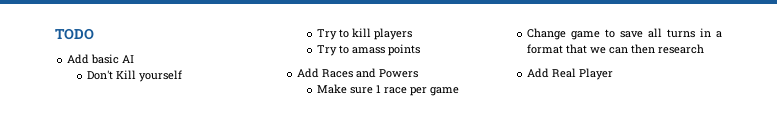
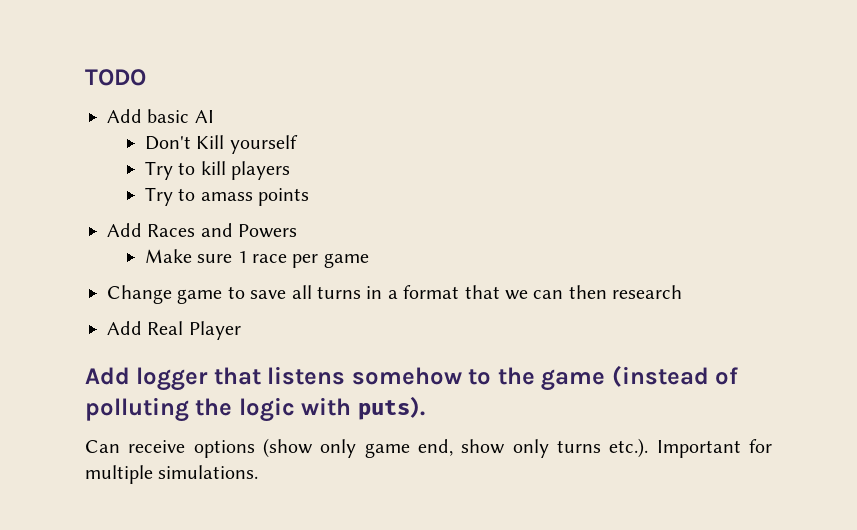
(614, 74) none -> [85,365,739,391] [85,396,425,422] [85,438,773,458] [85,465,259,484] // Add logger that listens somehow to the game (instead of polluting the logic with puts). // Can receive options (show only game end, show only turns etc.). Important for multiple simulations.

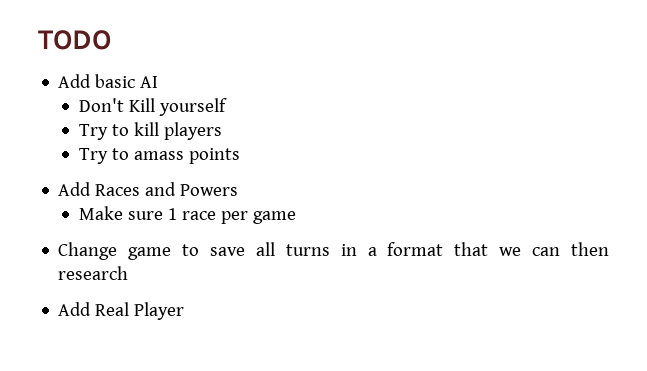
[85,365,739,391] [85,396,425,422] [85,438,773,458] [85,465,259,484] // Add logger that listens somehow to the game (instead of polluting the logic with puts). // Can receive options (show only game end, show only turns etc.). Important for multiple simulations. -> (185, 311) none

